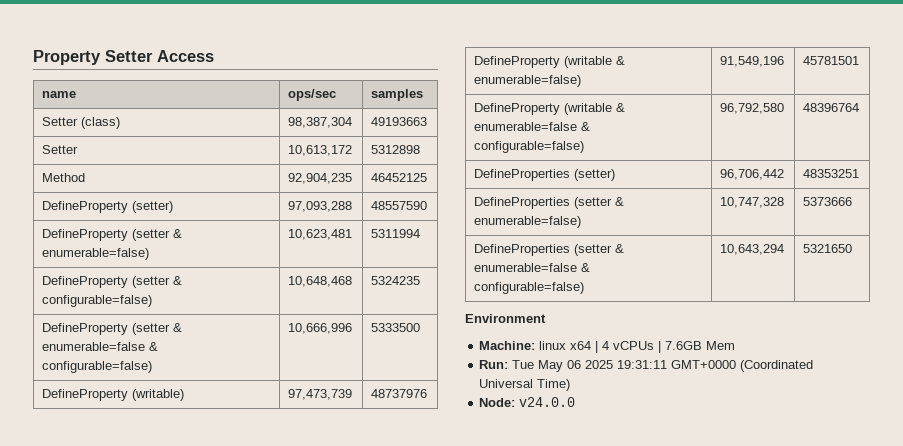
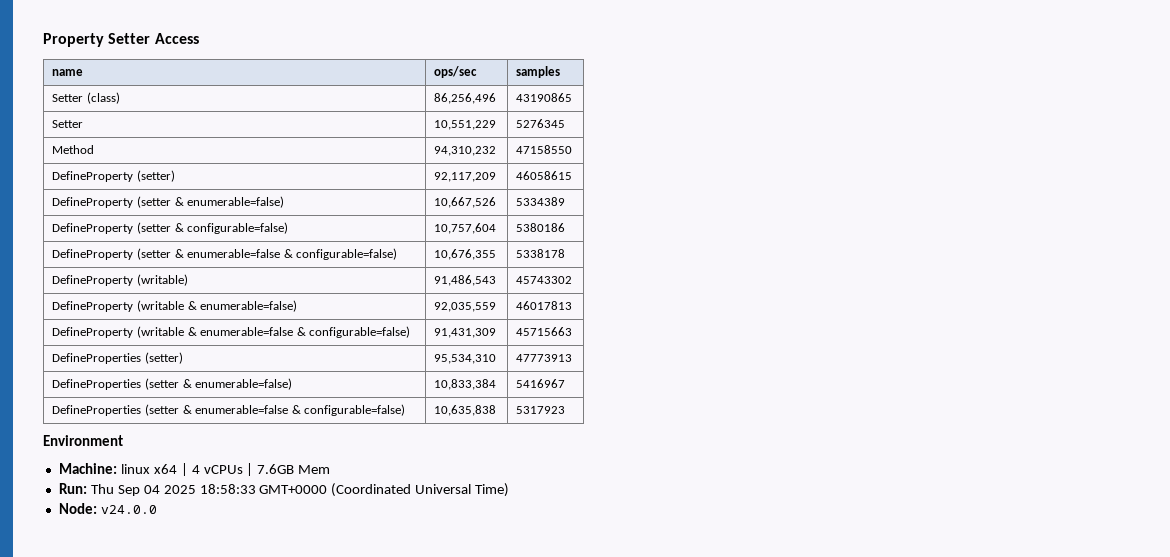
[287,117,352,128] [370,117,427,126] 98,387,304 | 49193663 -> [434,93,497,104] [516,93,573,102] 86,256,496 | 43190865
[287,145,352,156] [370,145,420,154] 10,613,172 | 5312898 -> [434,120,497,130] [516,119,566,128] 10,551,229 | 5276345
[287,173,352,184] [370,173,427,182] 92,904,235 | 46452125 -> [434,146,497,156] [516,145,573,154] 94,310,232 | 47158550
[287,201,352,212] [370,201,427,210] 97,093,288 | 48557590 -> [434,172,497,182] [516,171,573,180] 92,117,209 | 46058615
[287,229,352,240] [370,229,420,238] 10,623,481 | 5311994 -> [434,197,497,208] [516,197,566,206] 10,667,526 | 5334389
[287,276,352,287] [370,276,420,285] 10,648,468 | 5324235 -> [434,223,497,234] [516,223,566,232] 10,757,604 | 5380186
[287,323,352,334] [370,323,420,332] 10,666,996 | 5333500 -> [434,249,497,260] [516,249,566,258] 10,676,355 | 5338178
[287,389,352,400] [370,389,427,398] 97,473,739 | 48737976 -> [434,275,497,286] [516,276,573,284] 91,486,543 | 45743302
[719,56,784,67] [802,56,859,65] 91,549,196 | 45781501 -> [434,302,497,312] [516,301,573,310] 92,035,559 | 46017813
[719,103,784,114] [802,103,859,112] 96,792,580 | 48396764 -> [434,328,497,338] [516,327,573,336] 91,431,309 | 45715663
[719,169,784,180] [802,169,859,178] 96,706,442 | 48353251 -> [434,354,497,364] [516,354,573,362] 95,534,310 | 47773913
[719,197,784,208] [802,197,852,206] 10,747,328 | 5373666 -> [434,379,497,390] [516,379,566,388] 10,833,384 | 5416967
[719,244,784,255] [802,244,852,253] 10,643,294 | 5321650 -> [434,405,497,416] [516,406,566,414] 10,635,838 | 5317923
[512,360,668,372] Tue May 06 2025 19:31:11 -> [90,484,256,496] Thu Sep 04 2025 18:58:33

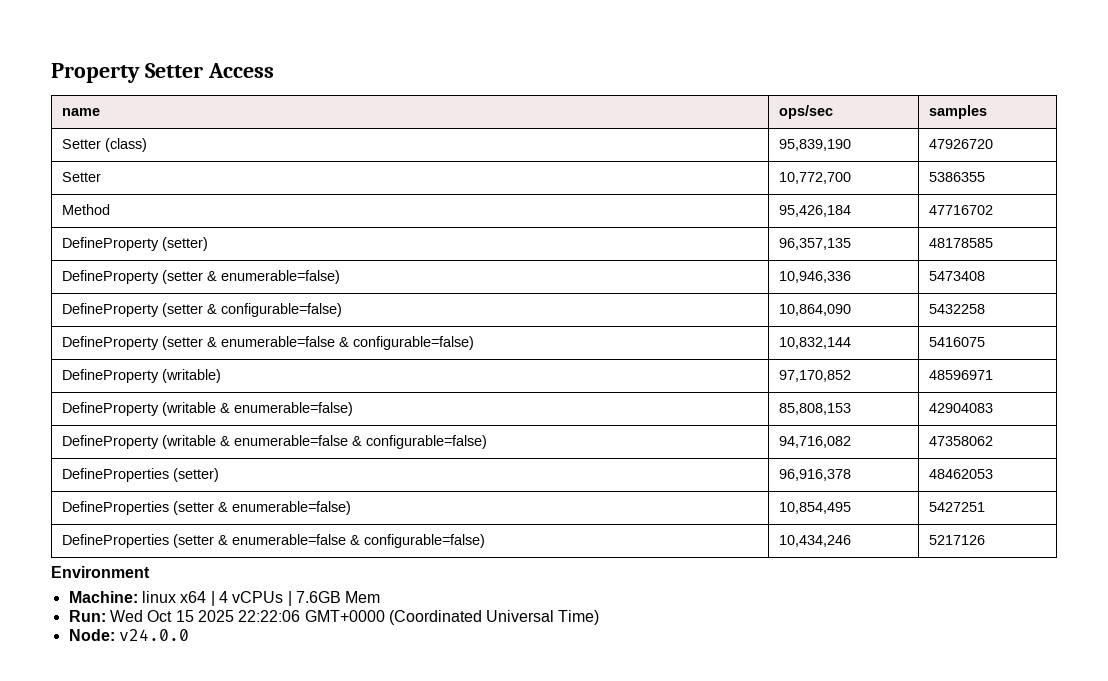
[434,93,497,104] [516,93,573,102] 86,256,496 | 43190865 -> [778,139,851,151] [928,139,993,149] 95,839,190 | 47926720
[434,120,497,130] [516,119,566,128] 10,551,229 | 5276345 -> [778,172,851,184] [928,172,985,182] 10,772,700 | 5386355
[434,146,497,156] [516,145,573,154] 94,310,232 | 47158550 -> [778,205,851,217] [928,205,993,215] 95,426,184 | 47716702
[434,172,497,182] [516,171,573,180] 92,117,209 | 46058615 -> [778,238,851,250] [928,238,993,248] 96,357,135 | 48178585
[434,197,497,208] [516,197,566,206] 10,667,526 | 5334389 -> [778,271,851,283] [928,271,985,281] 10,946,336 | 5473408
[434,223,497,234] [516,223,566,232] 10,757,604 | 5380186 -> [778,304,851,316] [928,304,985,314] 10,864,090 | 5432258
[434,249,497,260] [516,249,566,258] 10,676,355 | 5338178 -> [778,337,851,349] [928,337,985,347] 10,832,144 | 5416075
[434,275,497,286] [516,276,573,284] 91,486,543 | 45743302 -> [778,370,851,382] [928,370,993,380] 97,170,852 | 48596971
[434,302,497,312] [516,301,573,310] 92,035,559 | 46017813 -> [778,403,851,415] [928,403,993,413] 85,808,153 | 42904083
[434,328,497,338] [516,327,573,336] 91,431,309 | 45715663 -> [778,436,851,448] [928,436,993,446] 94,716,082 | 47358062
[434,354,497,364] [516,354,573,362] 95,534,310 | 47773913 -> [778,469,851,481] [928,469,993,479] 96,916,378 | 48462053
[434,379,497,390] [516,379,566,388] 10,833,384 | 5416967 -> [778,502,851,514] [928,502,985,512] 10,854,495 | 5427251
[434,405,497,416] [516,406,566,414] 10,635,838 | 5317923 -> [778,535,851,547] [928,535,985,545] 10,434,246 | 5217126
[90,484,256,496] Thu Sep 04 2025 18:58:33 -> [109,610,301,622] Wed Oct 15 2025 22:22:06

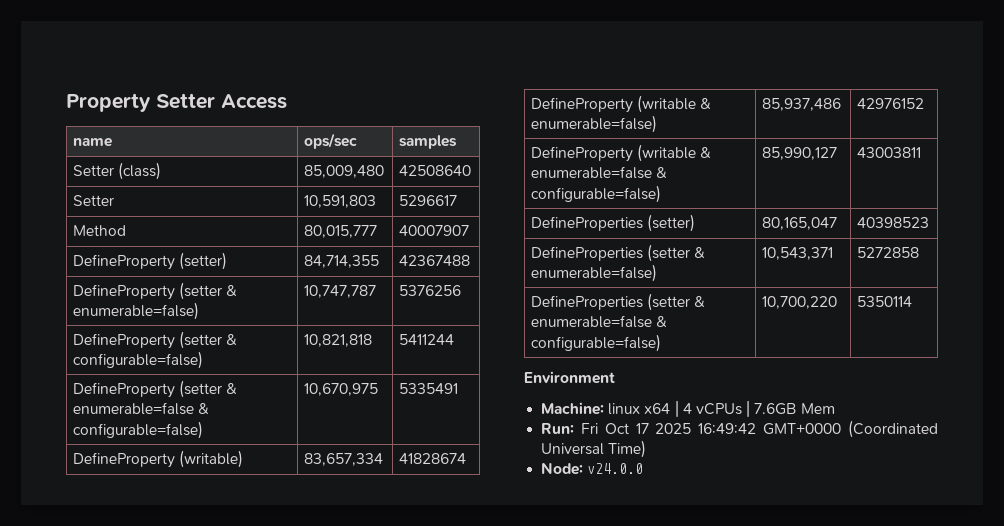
[778,139,851,151] [928,139,993,149] 95,839,190 | 47926720 -> [303,165,384,178] [398,165,471,176] 85,009,480 | 42508640
[778,172,851,184] [928,172,985,182] 10,772,700 | 5386355 -> [303,195,376,208] [398,195,457,206] 10,591,803 | 5296617
[778,205,851,217] [928,205,993,215] 95,426,184 | 47716702 -> [303,225,377,238] [398,225,469,236] 80,015,777 | 40007907
[778,238,851,250] [928,238,993,248] 96,357,135 | 48178585 -> [303,255,379,268] [398,255,470,266] 84,714,355 | 42367488
[778,271,851,283] [928,271,985,281] 10,946,336 | 5473408 -> [303,285,376,298] [398,285,461,296] 10,747,787 | 5376256
[778,304,851,316] [928,304,985,314] 10,864,090 | 5432258 -> [303,334,372,347] [398,334,454,345] 10,821,818 | 5411244
[778,337,851,349] [928,337,985,347] 10,832,144 | 5416075 -> [303,383,378,396] [398,383,458,394] 10,670,975 | 5335491
[778,370,851,382] [928,370,993,380] 97,170,852 | 48596971 -> [303,453,383,466] [398,453,466,464] 83,657,334 | 41828674
[778,403,851,415] [928,403,993,413] 85,808,153 | 42904083 -> [761,98,841,111] [856,98,924,109] 85,937,486 | 42976152
[778,436,851,448] [928,436,993,446] 94,716,082 | 47358062 -> [761,147,837,160] [856,147,921,158] 85,990,127 | 43003811
[778,469,851,481] [928,469,993,479] 96,916,378 | 48462053 -> [761,217,837,230] [856,217,929,228] 80,165,047 | 40398523
[778,502,851,514] [928,502,985,512] 10,854,495 | 5427251 -> [761,247,833,260] [856,247,919,258] 10,543,371 | 5272858
[778,535,851,547] [928,535,985,545] 10,434,246 | 5217126 -> [761,296,837,309] [856,296,912,307] 10,700,220 | 5350114
[109,610,301,622] Wed Oct 15 2025 22:22:06 -> [580,423,757,434] Fri Oct 17 2025 16:49:42

